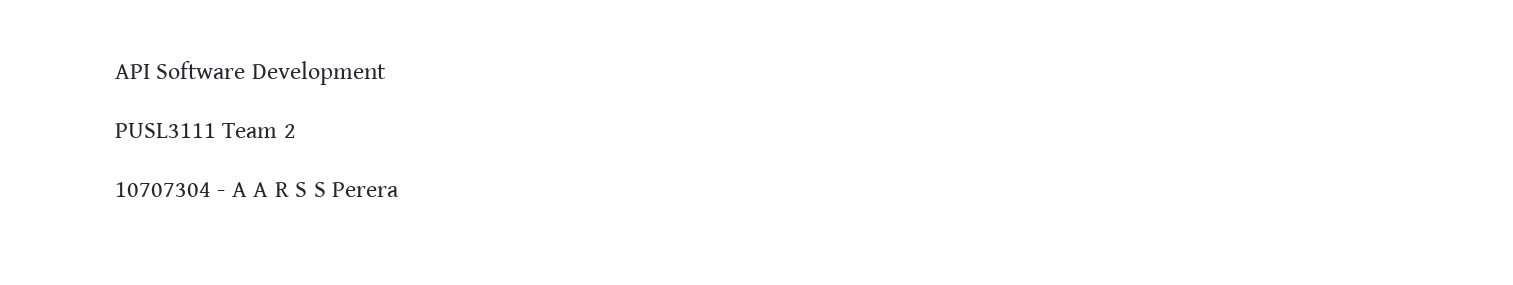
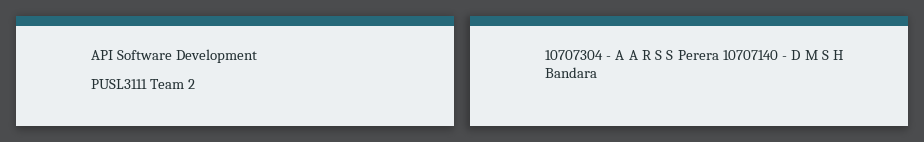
(400, 189) none -> [722,50,843,60] [545,67,597,78] 10707140 - D M S H Bandara

